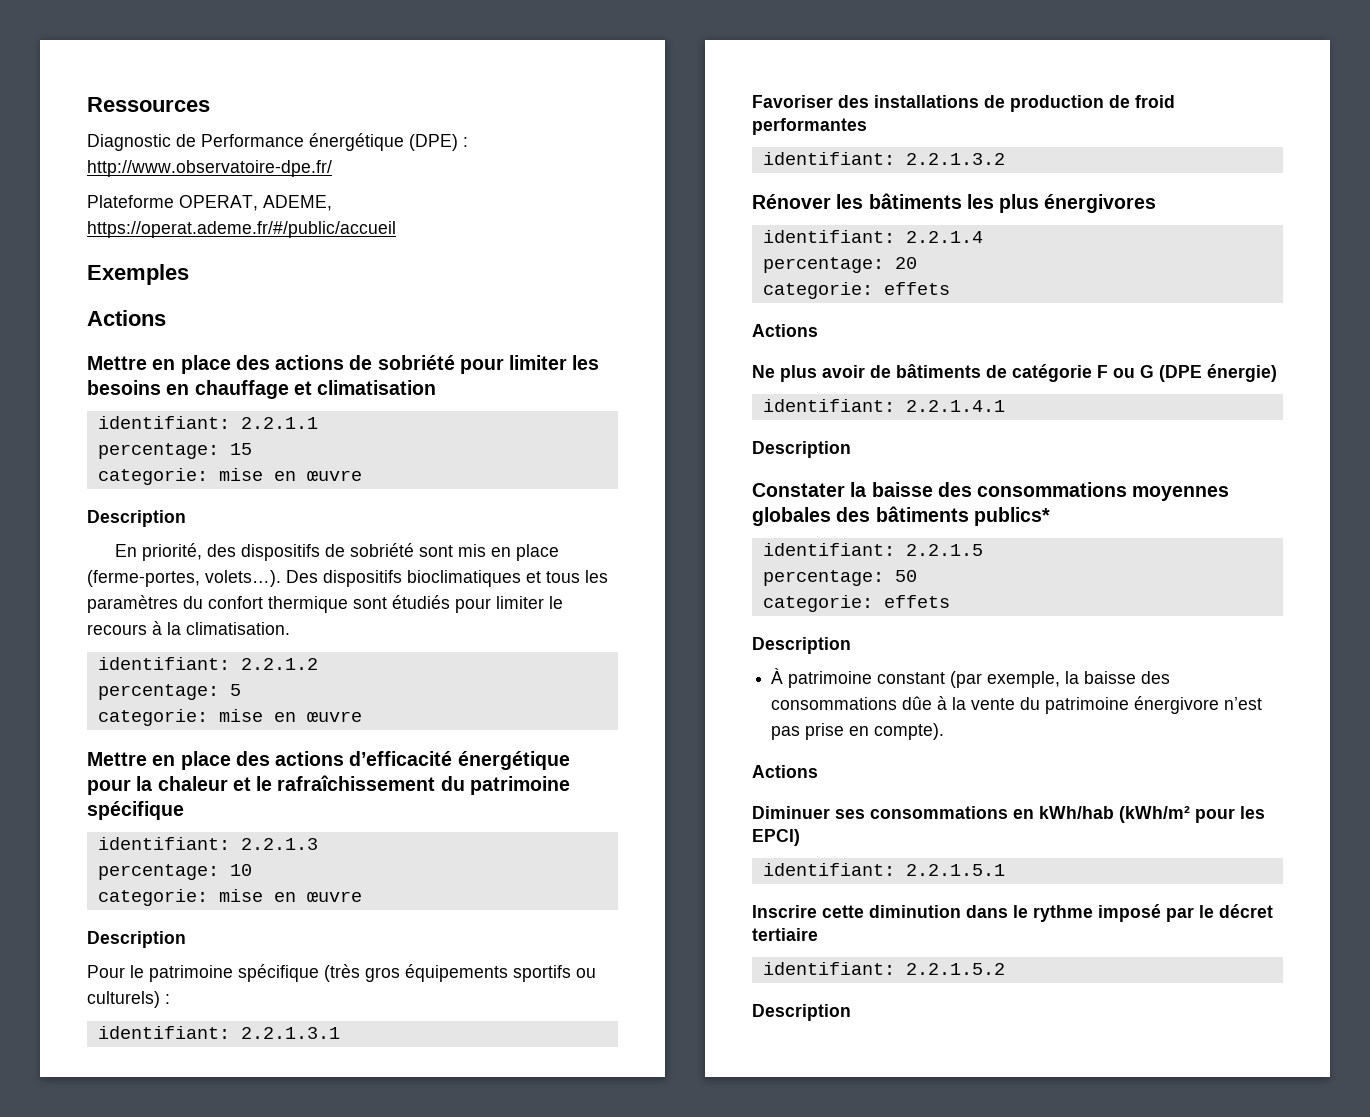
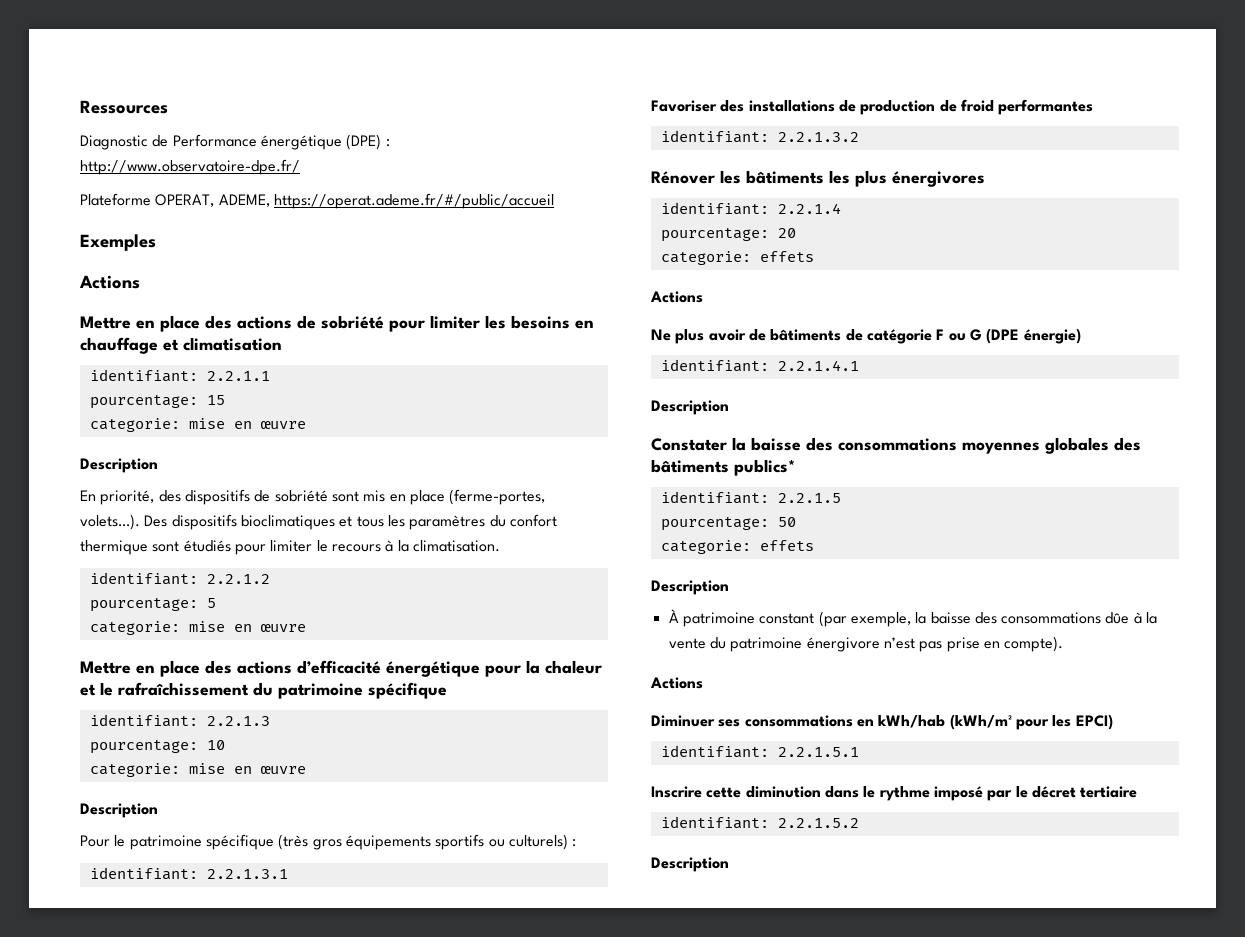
[97,443,219,459] percentage: -> [89,395,198,409] pourcentage:
[97,684,219,700] percentage: -> [89,598,198,612] pourcentage:
[97,864,219,880] percentage: -> [89,740,198,754] pourcentage:
[762,257,884,273] percentage: -> [660,228,769,242] pourcentage:
[762,570,884,586] percentage: -> [660,517,769,531] pourcentage:

